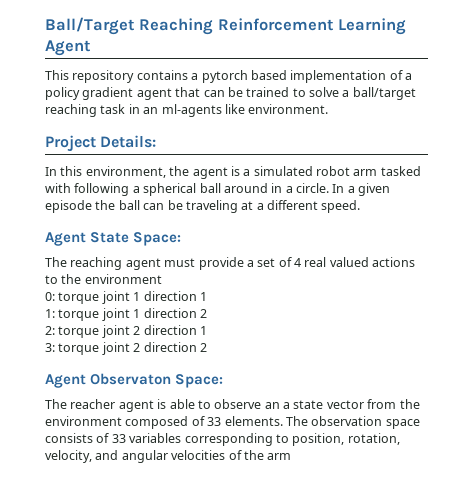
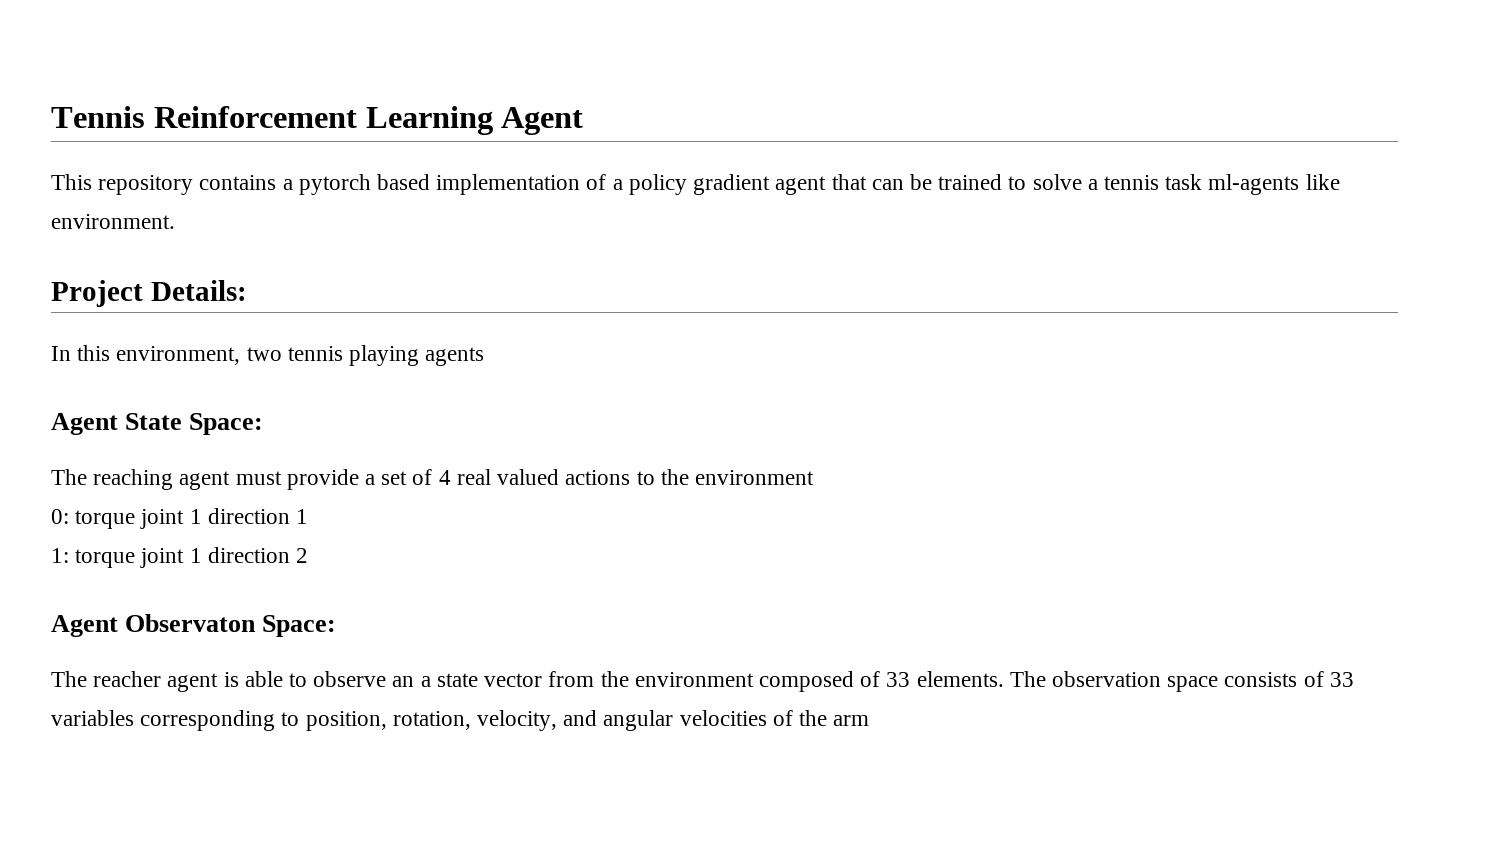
[45,17,214,35] Ball/Target Reaching -> [51,106,145,128] Tennis
[352,87,416,100] [45,104,159,117] ball/target reaching task in an -> [1103,174,1203,190] tennis task
[169,166,421,179] [45,183,391,196] [45,200,361,213] the agent is a simulated robot arm tasked with following a spherical ball around in a circle. In a given episode the ball can be traveling at a different speed. -> [246,345,485,366] two tennis playing agents
[45,325,207,338] [45,342,207,355] // 2: torque joint 2 direction 1 // 3: torque joint 2 direction 2 -> (309, 555) none

